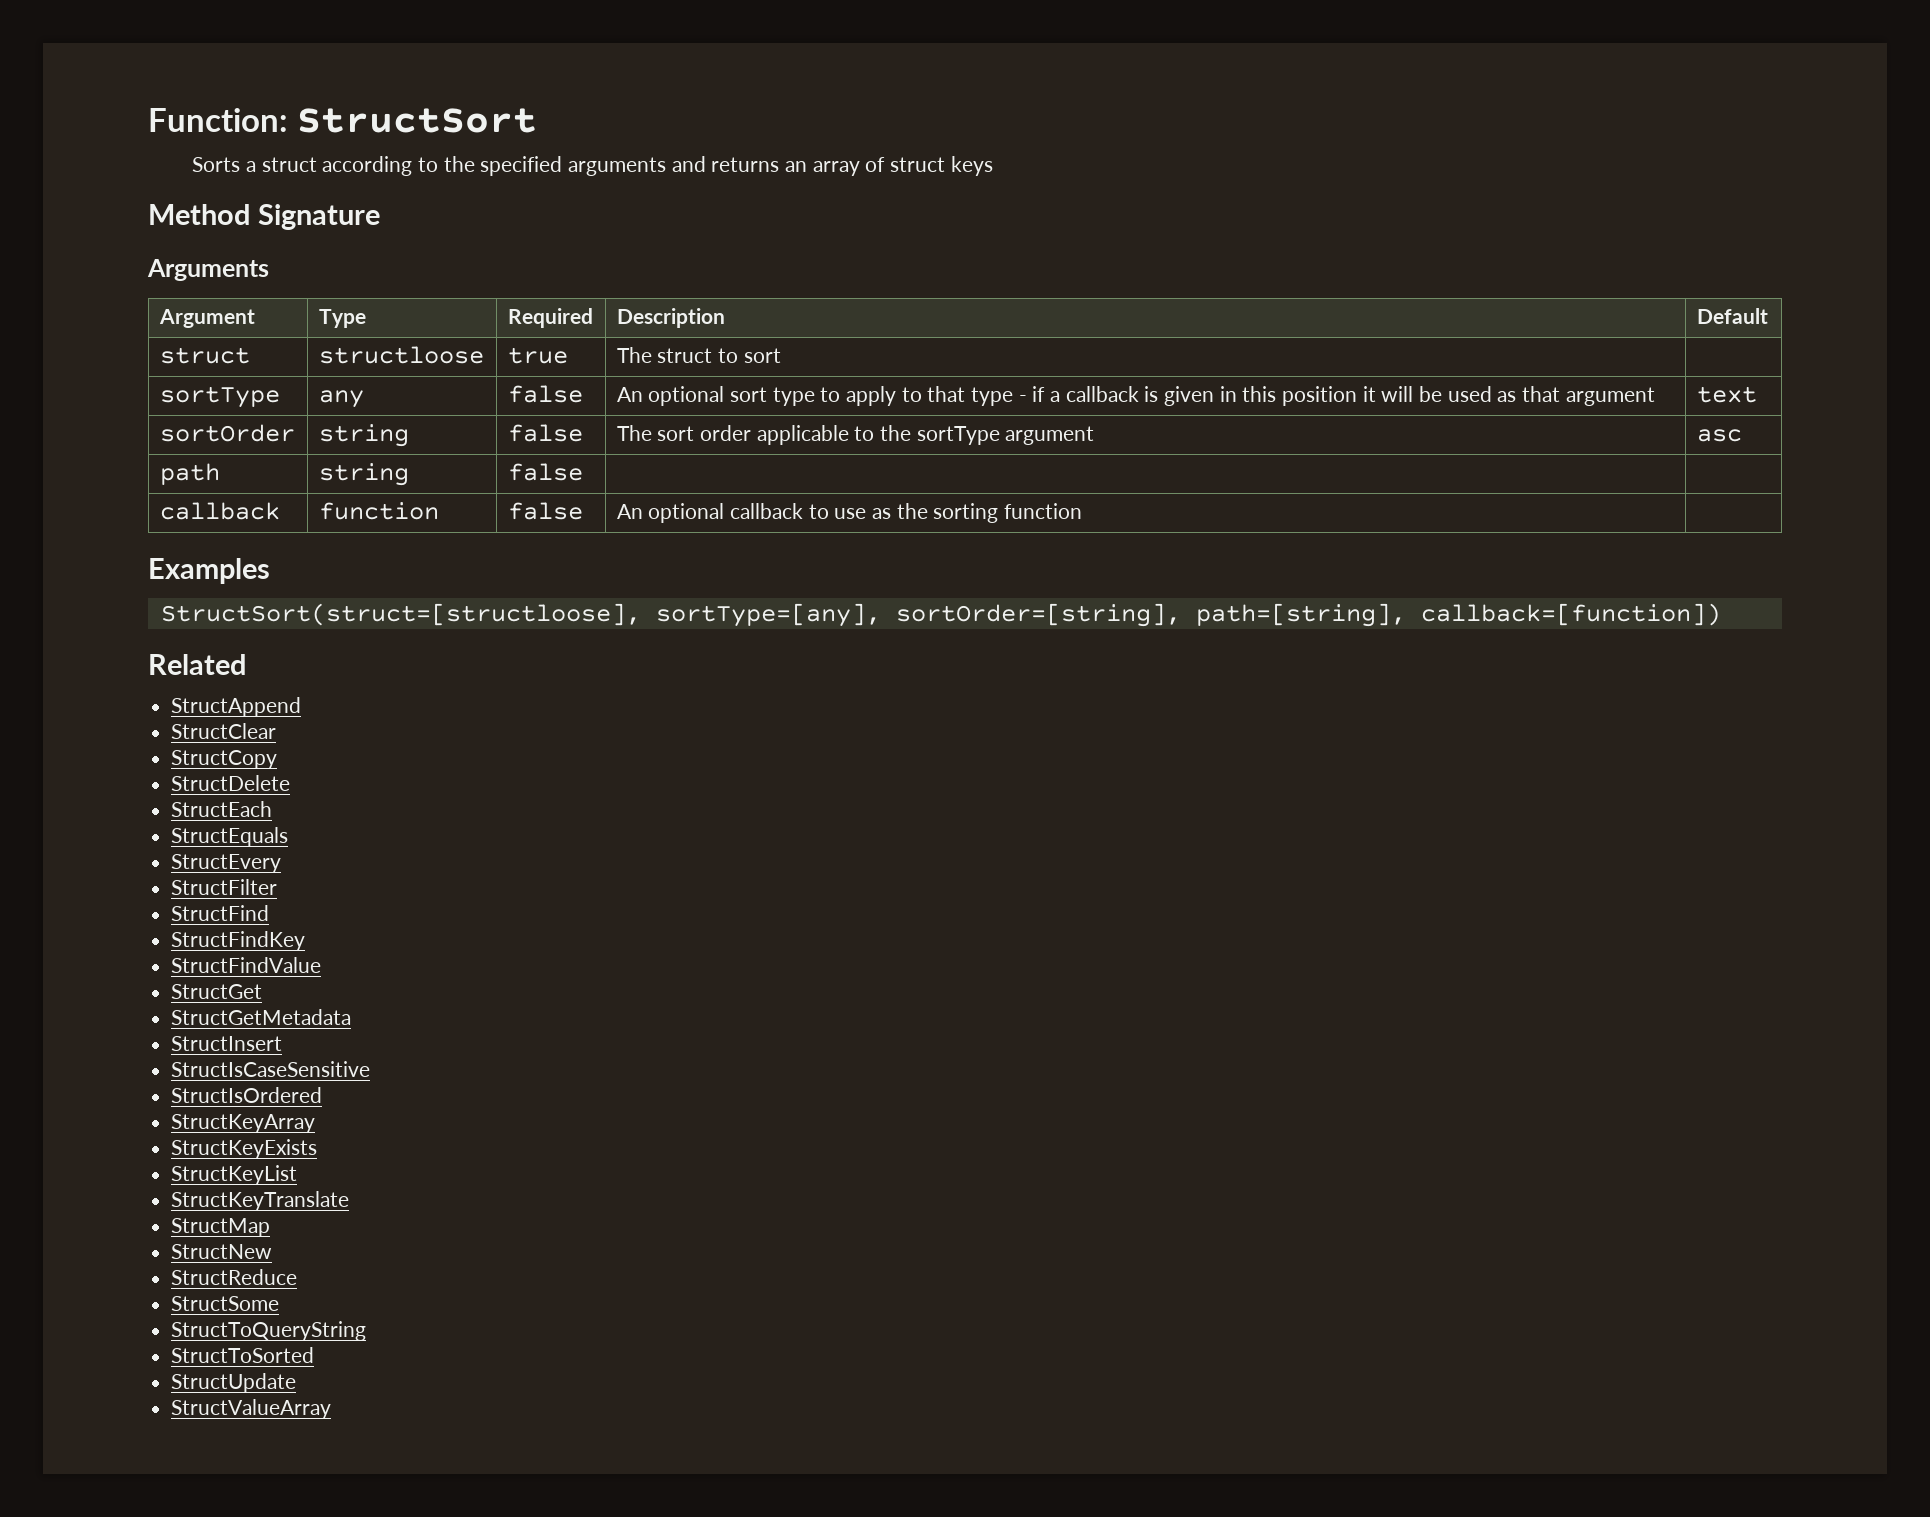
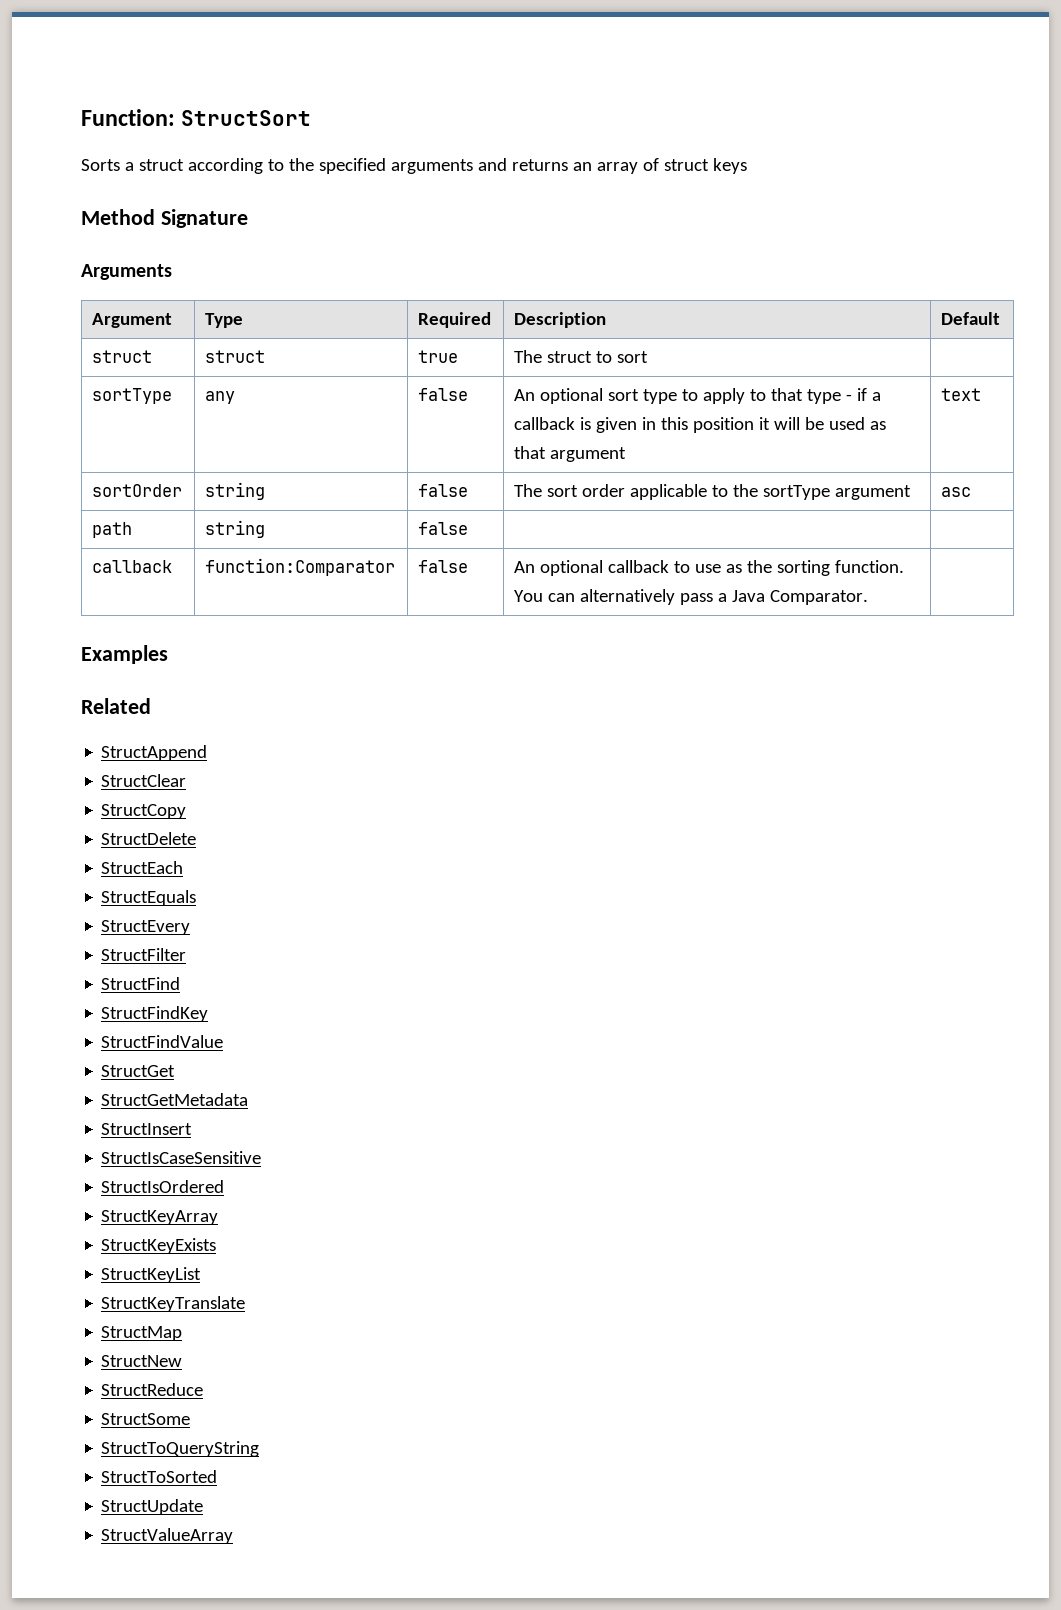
[318,346,484,364] structloose -> [205,350,266,363] struct
[318,502,439,520] function -> [205,558,396,576] function:Comparator
[1004,503,1083,519] [148,558,270,584] [160,603,1721,627] function | // Examples // StructSort(struct=[structloose], sortType=[any], sortOrder=[string], path=[string], callback=[function]) -> [835,560,905,573] [514,589,869,605] [81,645,168,664] function. You can alternatively pass a Java Comparator. | // Examples

